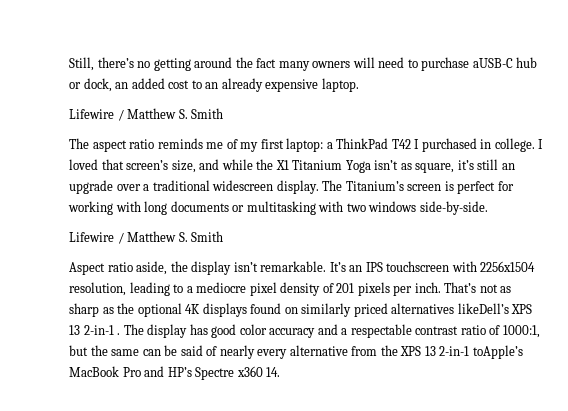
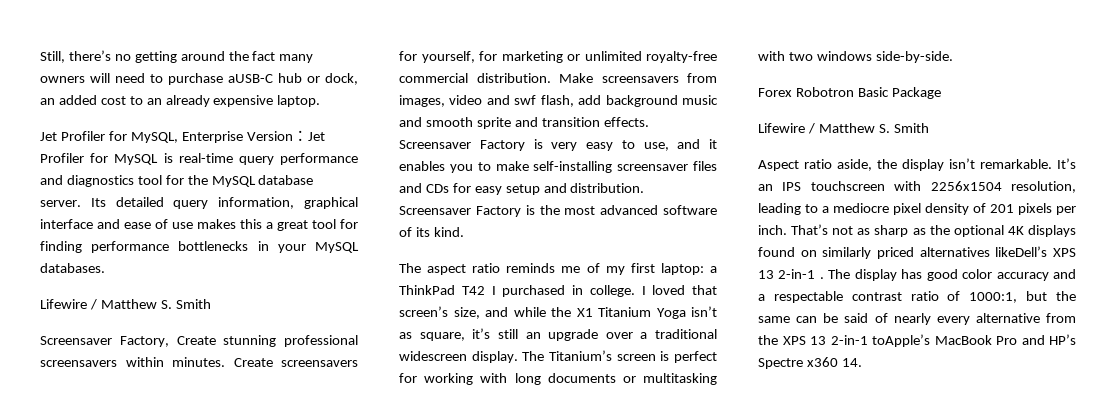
[69,108,224,121] // Lifewire / Matthew S. Smith -> [40,130,325,143] [40,153,358,165] [40,175,314,187] [40,197,358,209] [40,219,358,231] [40,241,359,253] [40,263,105,273] [40,299,211,310] [40,335,358,347] [40,357,358,367] [399,51,717,63] [399,73,717,83] [399,95,718,107] [399,117,649,129] [399,139,717,151] [399,161,717,173] [399,183,645,195] [399,205,717,217] [399,227,464,237] // Jet Profiler for MySQL, Enterprise Version：Jet Profiler for MySQL is real-time query performance and diagnostics tool for the MySQL database server. Its detailed query information, graphical interface and ease of use makes this a great tool for finding performance bottlenecks in your MySQL databases. // Lifewire / Matthew S. Smith // Screensaver Factory, Create stunning professional screensavers within minutes. Create screensavers for yourself, for marketing or unlimited royalty-free commercial distribution. Make screensavers from images, video and swf flash, add background music and smooth sprite and transition effects. Screensaver Factory is very easy to use, and it enables you to make self-installing screensaver files and CDs for easy setup and distribution. Screensaver Factory is the most advanced software of its kind.
(488, 208) none -> [758,87,941,99] // Forex Robotron Basic Package

